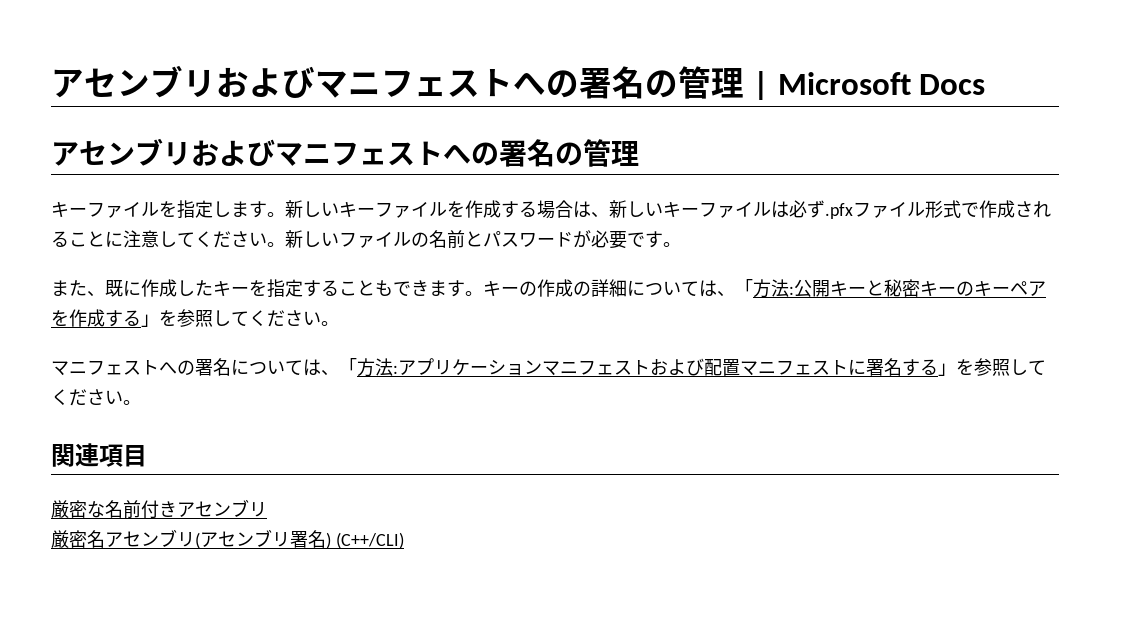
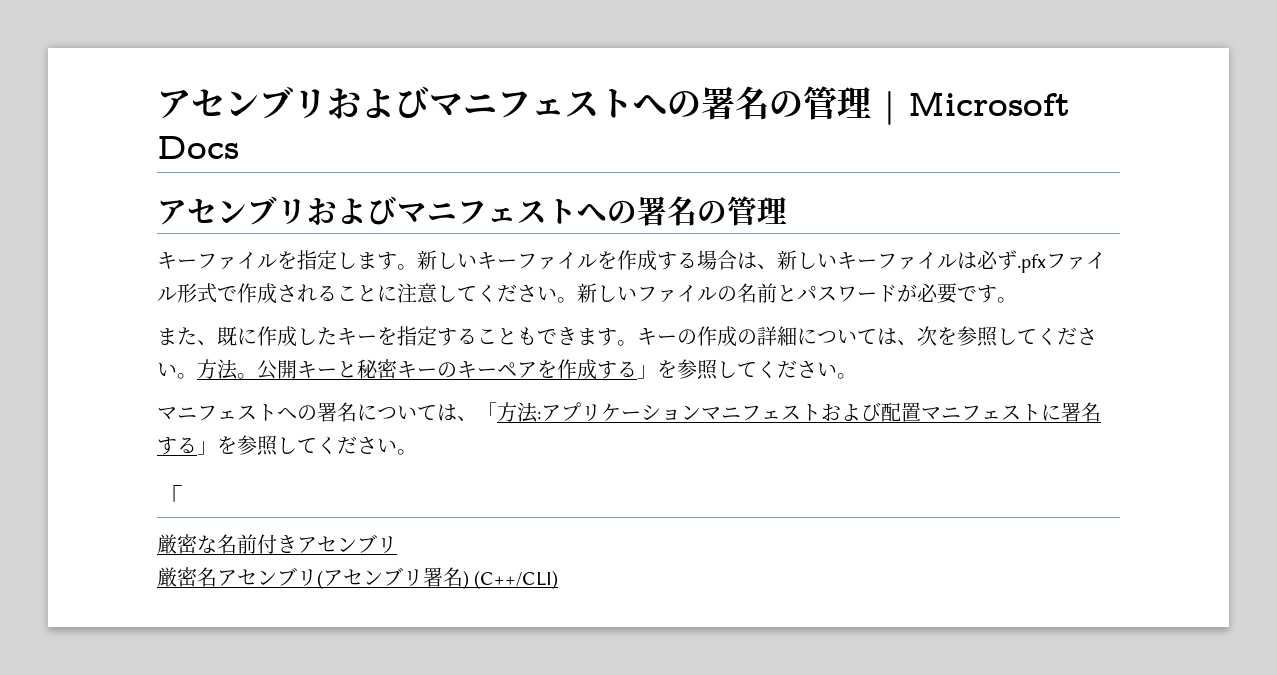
[735,279,794,298] 「方法: -> [917,326,1097,347] [157,359,257,380] 次を参照してください。方法。
[51,443,147,467] 関連項目 -> [157,485,183,507] 「

